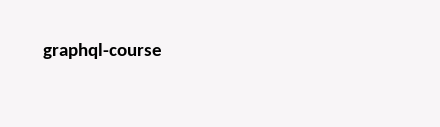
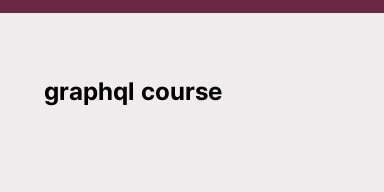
[43,43,162,59] graphql-course -> [44,82,222,106] graphql course

